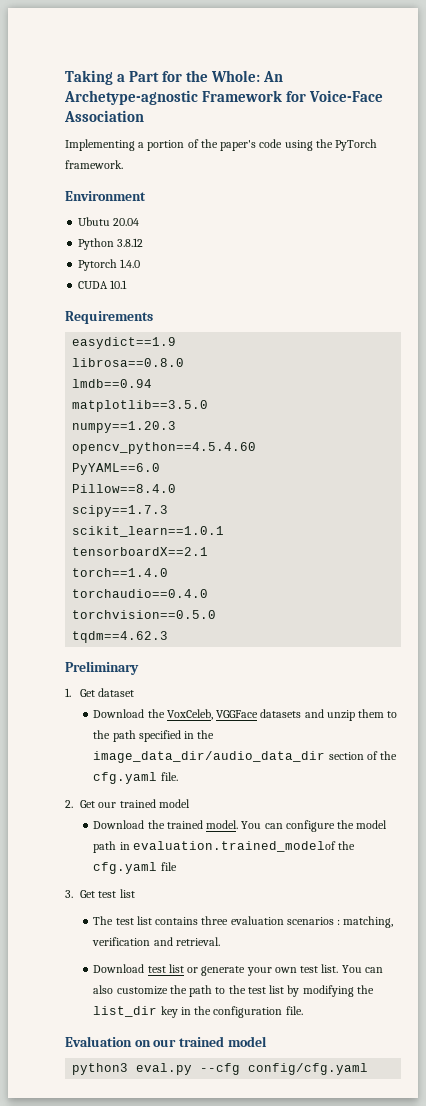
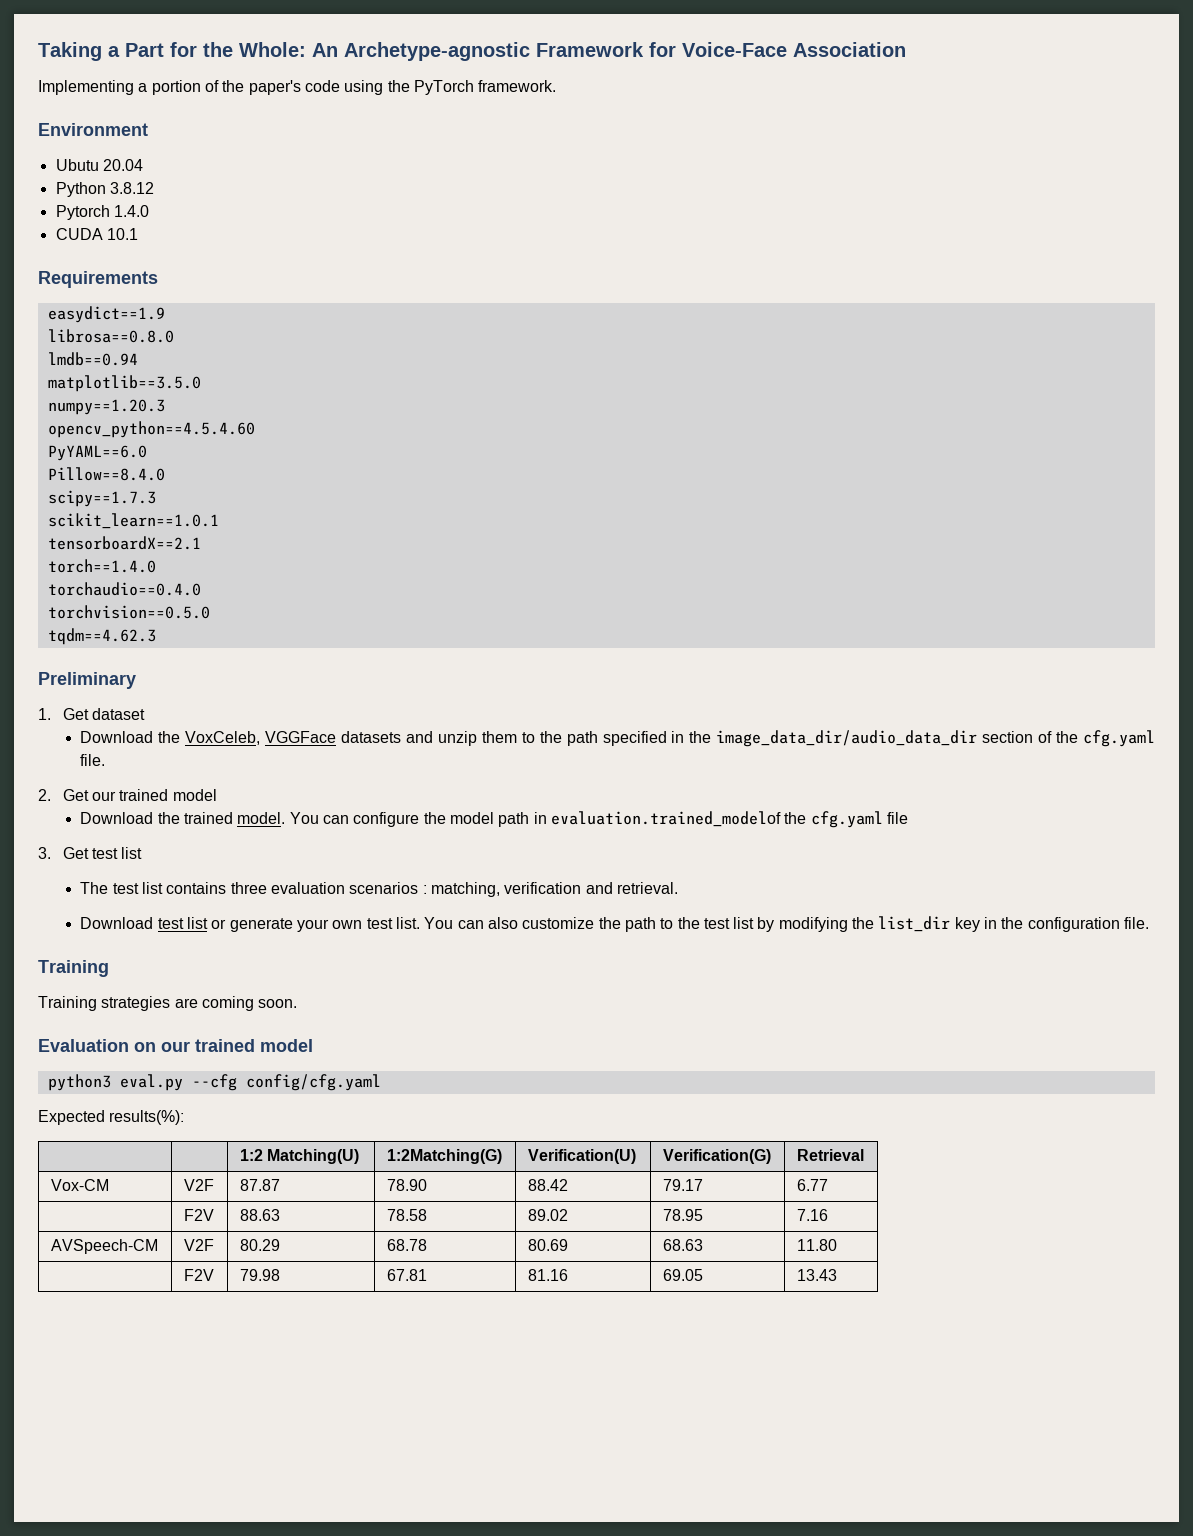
(303, 1010) none -> [38,960,109,977] [38,996,298,1011] // Training // Training strategies are coming soon.
(369, 1069) none -> [38,1110,185,1125] [239,1149,359,1164] [386,1149,502,1164] [527,1149,636,1164] [662,1149,771,1164] [796,1149,864,1161] [50,1179,109,1191] [183,1179,214,1191] [239,1179,280,1191] [386,1179,427,1191] [527,1179,568,1191] [662,1179,703,1191] [796,1179,828,1191] [183,1209,214,1221] [239,1209,280,1221] [386,1209,427,1221] [527,1209,568,1221] [662,1209,703,1221] [796,1209,828,1221] [50,1239,158,1254] [183,1239,214,1251] [239,1239,280,1251] [386,1239,427,1251] [527,1239,568,1251] [662,1239,703,1251] [796,1239,837,1251] [183,1269,214,1281] [239,1269,280,1281] [386,1269,427,1281] [527,1269,568,1281] [662,1269,703,1281] [796,1269,837,1281] // Expected results(%): // | | 1:2 Matching(U) | 1:2Matching(G) | Verification(U) | Verification(G) | Retrieval // Vox-CM | V2F | 87.87 | 78.90 | 88.42 | 79.17 | 6.77 // | F2V | 88.63 | 78.58 | 89.02 | 78.95 | 7.16 // AVSpeech-CM | V2F | 80.29 | 68.78 | 80.69 | 68.63 | 11.80 // | F2V | 79.98 | 67.81 | 81.16 | 69.05 | 13.43

